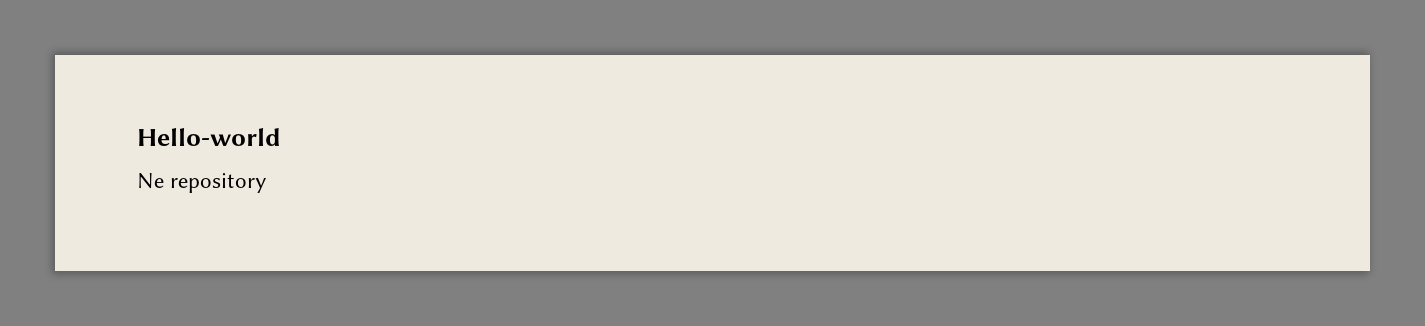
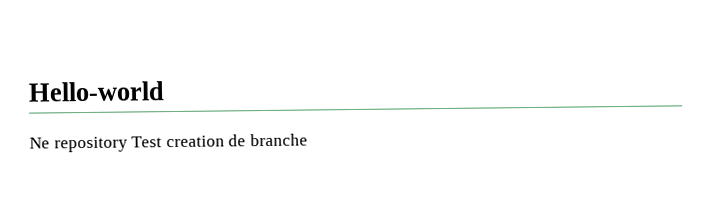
(268, 183) none -> [131,133,308,148] Test creation de branche

